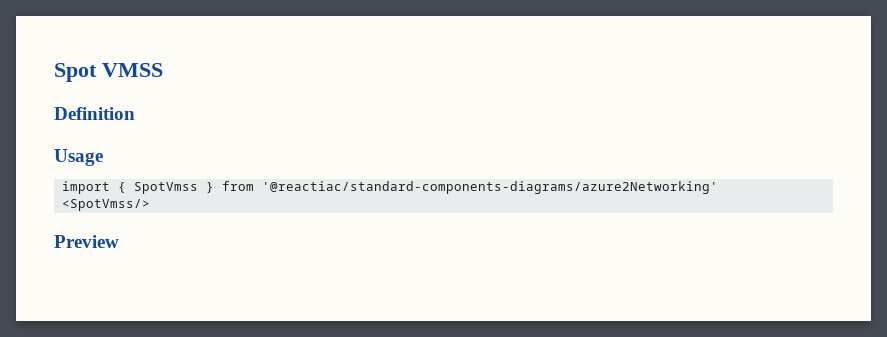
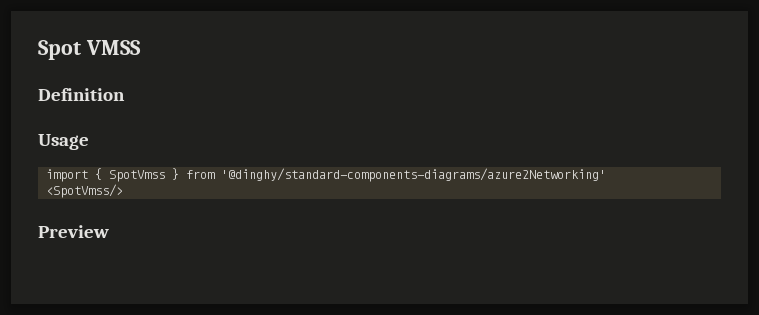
[262,181,719,194] '@reactiac/standard-components-diagrams/azure2Networking' -> [221,168,607,182] '@dinghy/standard-components-diagrams/azure2Networking'

